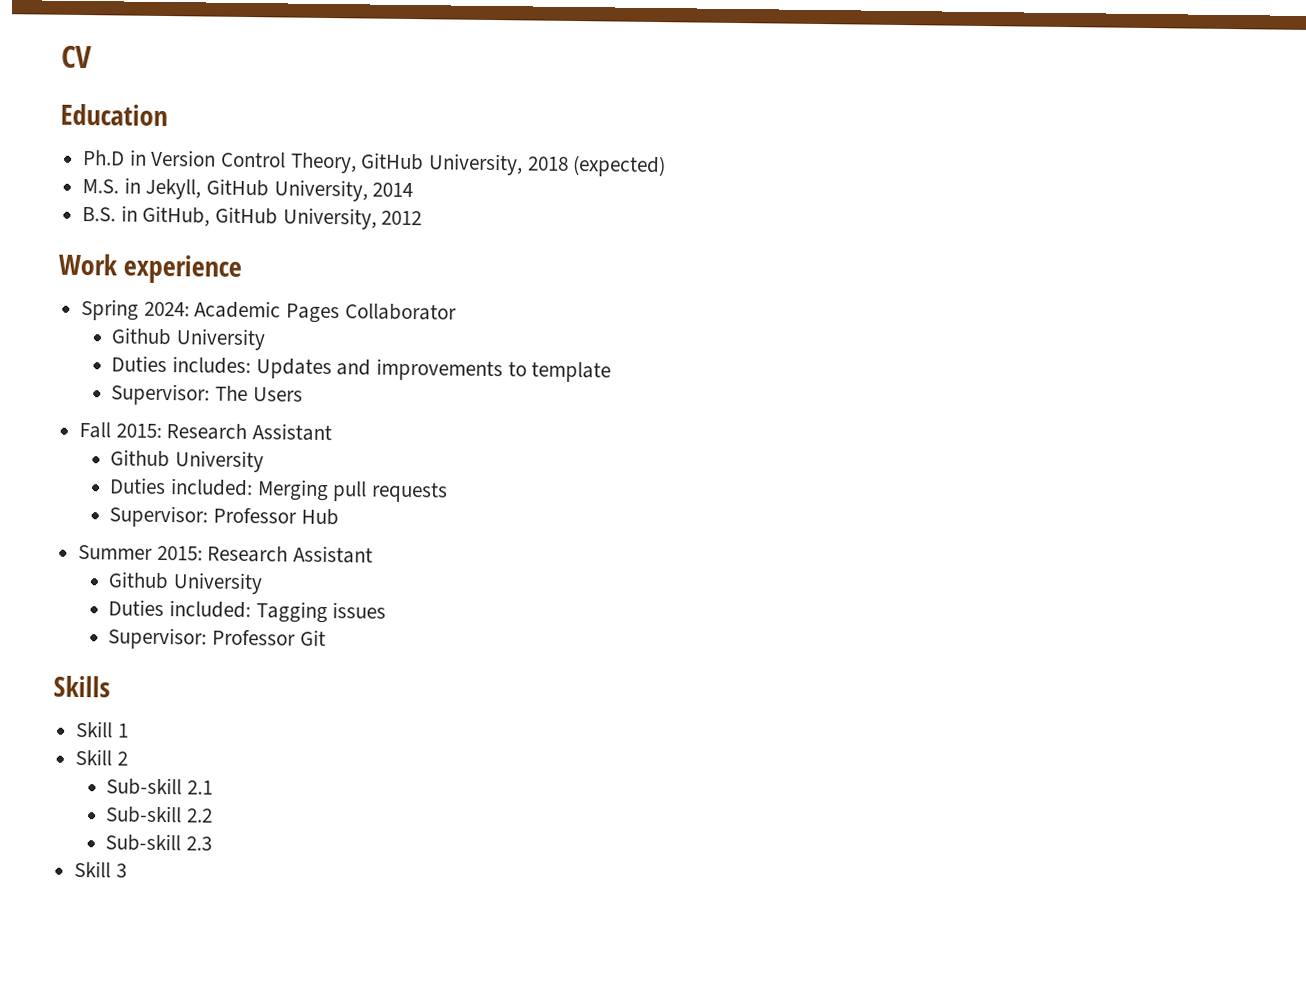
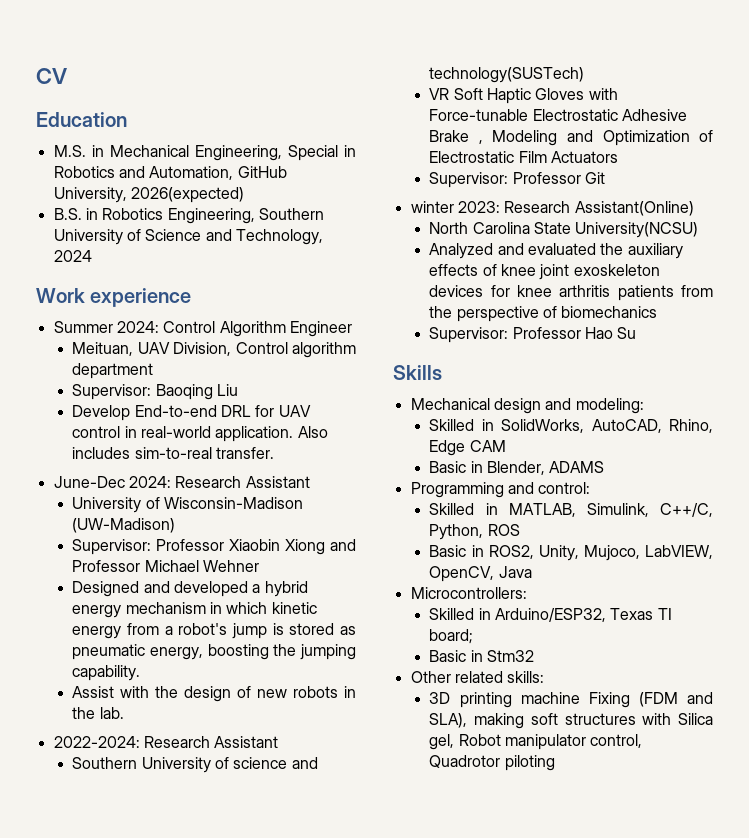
[83,149,667,178] [82,177,414,202] [82,205,423,230] [58,253,243,284] [81,299,457,324] [111,327,267,351] [111,355,612,383] [111,383,303,406] [79,421,333,442] [110,449,265,473] [110,477,449,503] [109,505,339,528] [78,544,374,564] [108,571,264,595] [108,599,387,624] [108,627,326,650] [53,675,110,698] [76,720,129,738] [75,748,128,766] [106,777,214,796] [105,805,214,824] [105,833,213,852] [74,860,127,878] Ph.D in Version Control Theory, GitHub University, 2018 (expected) // M.S. in Jekyll, GitHub University, 2014 // B.S. in GitHub, GitHub University, 2012 // Work experience // Spring 2024: Academic Pages Collaborator // Github University // Duties includes: Updates and improvements to template // Supervisor: The Users // Fall 2015: Research Assistant // Github University // Duties included: Merging pull requests // Supervisor: Professor Hub // Summer 2015: Research Assistant // Github University // Duties included: Tagging issues // Supervisor: Professor Git // Skills // Skill 1 // Skill 2 // Sub-skill 2.1 // Sub-skill 2.2 // Sub-skill 2.3 // Skill 3 -> [53,145,356,161] [53,166,287,180] [53,187,244,203] [53,208,324,224] [53,229,323,245] [53,250,92,262] [36,288,192,307] [53,321,352,337] [72,342,357,358] [72,363,154,379] [72,384,239,400] [72,405,311,421] [72,426,328,442] [72,447,275,459] [53,476,310,488] [72,497,304,513] [72,518,176,533] [72,539,357,555] [72,560,260,572] [72,581,308,597] [72,602,317,618] [72,623,357,639] [72,644,357,660] [72,665,141,681] [72,686,356,702] [72,707,124,719] [53,736,279,748] [72,757,318,773] [429,67,585,83] [429,88,618,104] [429,109,688,121] [429,130,713,146] [429,151,619,163] [429,172,606,188] [410,201,694,216] [429,222,699,238] [429,243,683,259] [429,264,660,280] [429,285,713,301] [429,306,658,322] [429,327,637,343] [393,365,442,380] [410,398,644,414] [429,419,713,433] [429,440,506,456] [429,461,605,475] [410,482,591,498] [429,503,713,517] [429,524,520,540] [429,545,713,561] [429,566,532,582] [410,587,527,599] [429,608,672,622] [429,629,474,644] [429,650,535,662] [410,671,545,683] [429,692,713,708] [429,713,713,729] [429,734,643,750] [429,755,555,771] M.S. in Mechanical Engineering, Special in Robotics and Automation, GitHub University, 2026(expected) // B.S. in Robotics Engineering, Southern University of Science and Technology, 2024 // Work experience // Summer 2024: Control Algorithm Engineer // Meituan, UAV Division, Control algorithm department // Supervisor: Baoqing Liu // Develop End-to-end DRL for UAV control in real-world application. Also includes sim-to-real transfer. // June-Dec 2024: Research Assistant // University of Wisconsin-Madison (UW-Madison) // Supervisor: Professor Xiaobin Xiong and Professor Michael Wehner // Designed and developed a hybrid energy mechanism in which kinetic energy from a robot's jump is stored as pneumatic energy, boosting the jumping capability. // Assist with the design of new robots in the lab. // 2022-2024: Research Assistant // Southern University of science and technology(SUSTech) // VR Soft Haptic Gloves with Force-tunable Electrostatic Adhesive Brake , Modeling and Optimization of Electrostatic Film Actuators // Supervisor: Professor Git // winter 2023: Research Assistant(Online) // North Carolina State University(NCSU) // Analyzed and evaluated the auxiliary effects of knee joint exoskeleton devices for knee arthritis patients from the perspective of biomechanics // Supervisor: Professor Hao Su // Skills // Mechanical design and modeling: // Skilled in SolidWorks, AutoCAD, Rhino, Edge CAM // Basic in Blender, ADAMS // Programming and control: // Skilled in MATLAB, Simulink, C++/C, Python, ROS // Basic in ROS2, Unity, Mujoco, LabVIEW, OpenCV, Java // Microcontrollers: // Skilled in Arduino/ESP32, Texas TI board; // Basic in Stm32 // Other related skills: // 3D printing machine Fixing (FDM and SLA), making soft structures with Silica gel, Robot manipulator control, Quadrotor piloting

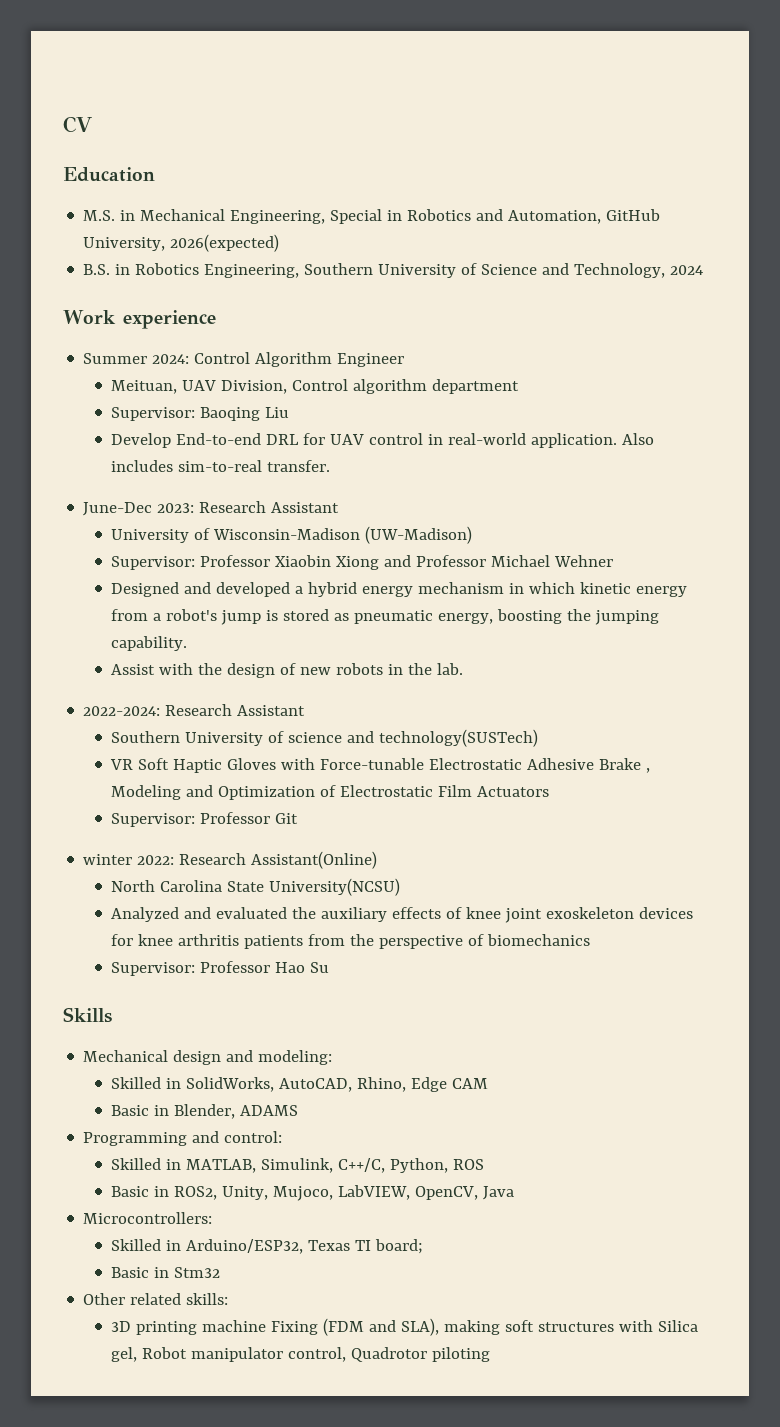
[128,476,171,488] 2024: -> [157,503,195,513] 2023:
[457,201,500,213] 2023: -> [137,855,175,865] 2022:

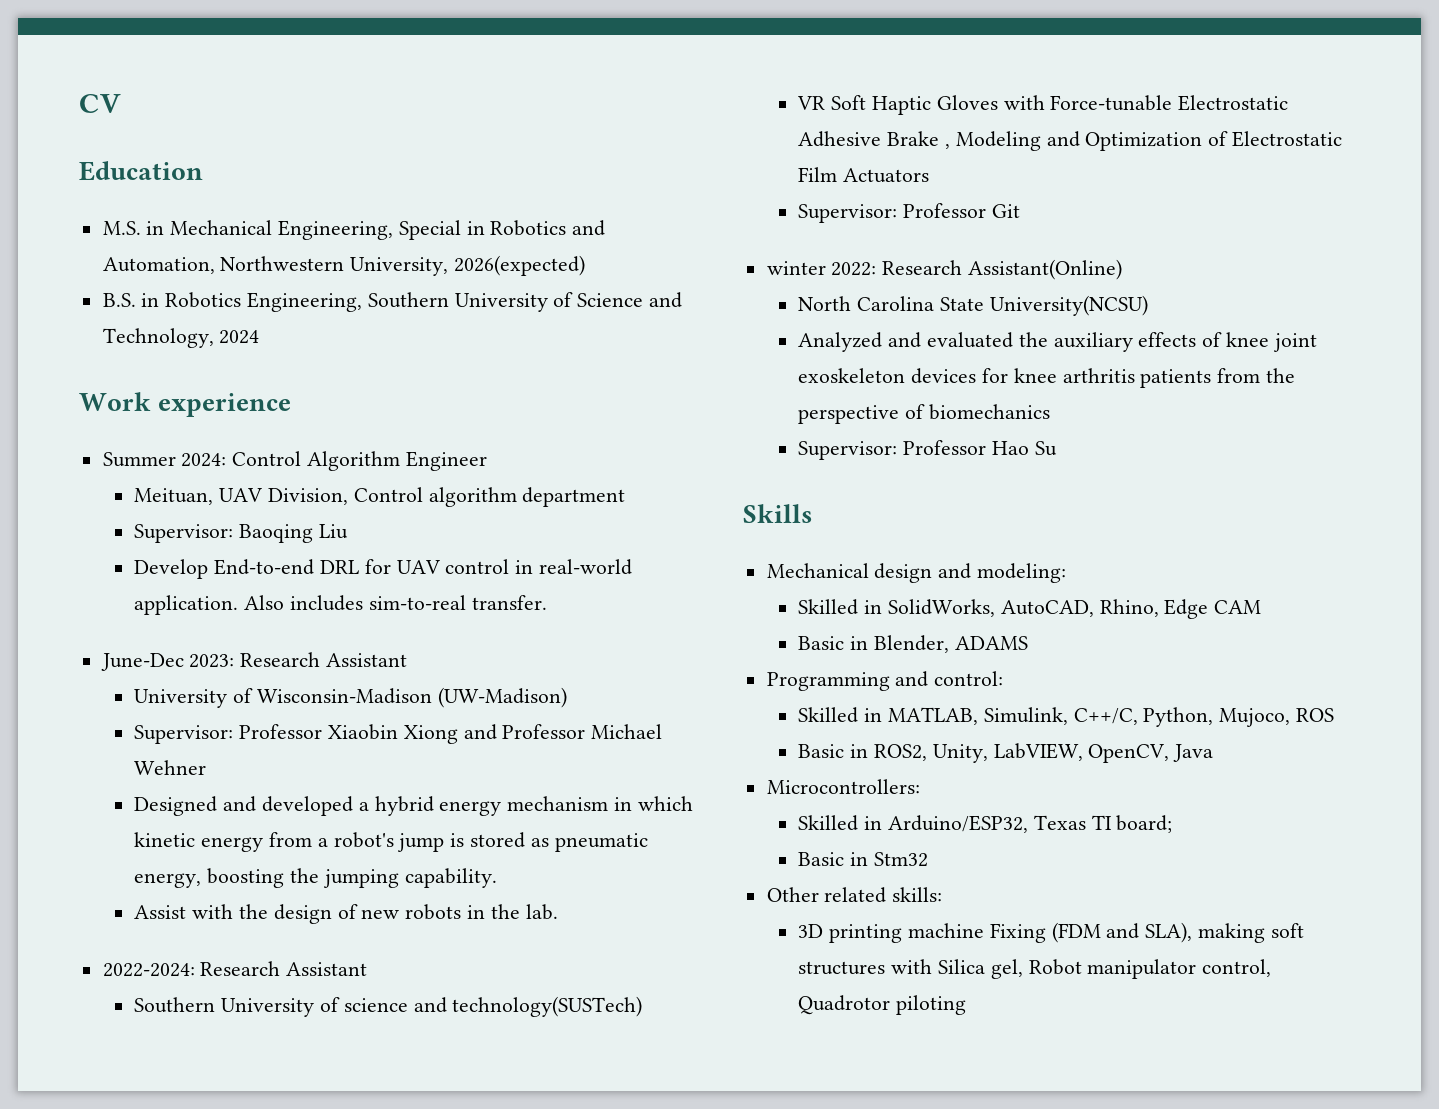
[606,209,661,221] GitHub -> [220,256,345,271] Northwestern
(449, 1165) none -> [1219,708,1291,727] Mujoco,
[273,1186,334,1201] Mujoco, -> (988, 753) none

